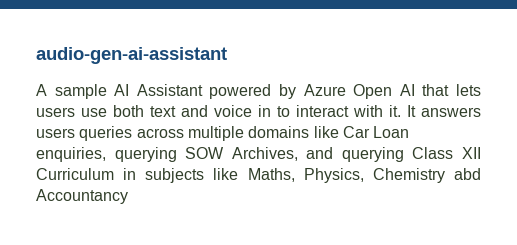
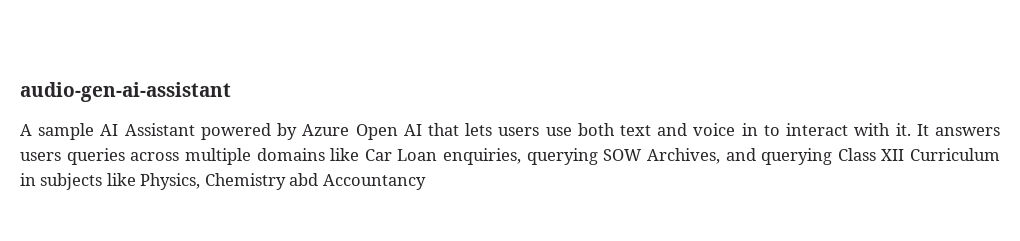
[247,168,295,182] Maths, -> (136, 179) none

